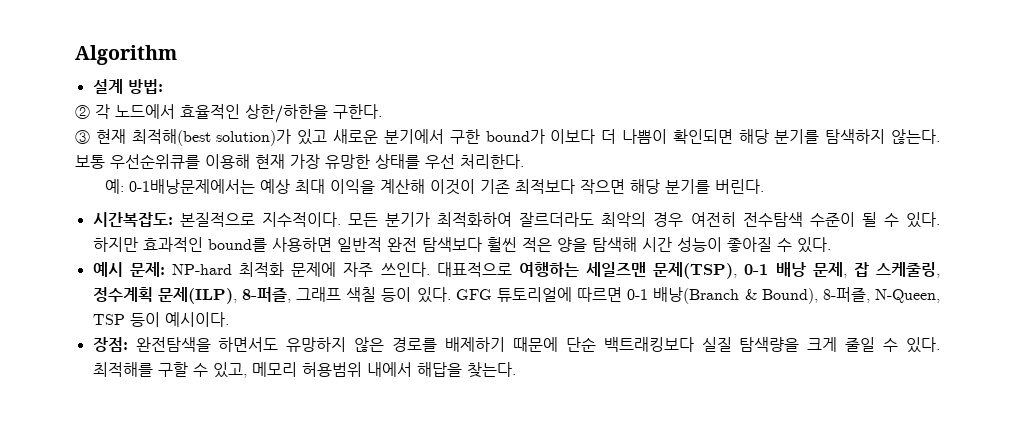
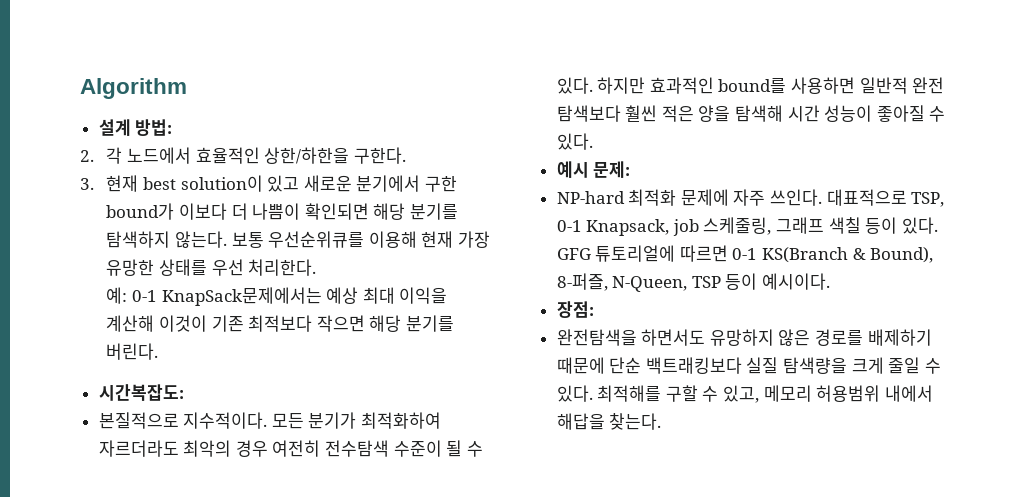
[75,105,90,119] ② -> [80,150,94,162] 2.
[75,129,292,146] ③ 현재 최적해(best solution)가 -> [80,175,263,192] 3. 현재 best solution이
[128,179,255,194] 0-1배낭문제에서는 -> [131,287,322,306] 0-1 KnapSack문제에서는
(173, 219) none -> (184, 392) //
[519,212,595,227] 잘르더라도 -> [98,440,179,457] 자르더라도
(165, 269) none -> (631, 169) //
[518,262,940,279] [92,287,291,304] 여행하는 세일즈맨 문제(TSP), 0-1 배낭 문제, 잡 스케줄링, 정수계획 문제(ILP), 8-퍼즐, -> [911,192,945,207] [556,217,772,236] TSP, 0-1 Knapsack, job 스케줄링,
[653,287,740,304] 배낭(Branch -> [762,247,849,263] KS(Branch
(128, 344) none -> (594, 309) //

